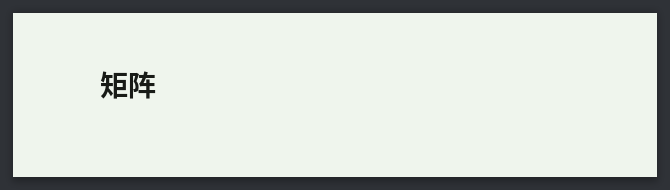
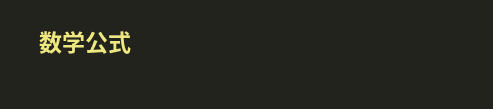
[100,71,156,99] 矩阵 -> [39,31,131,54] 数学公式

